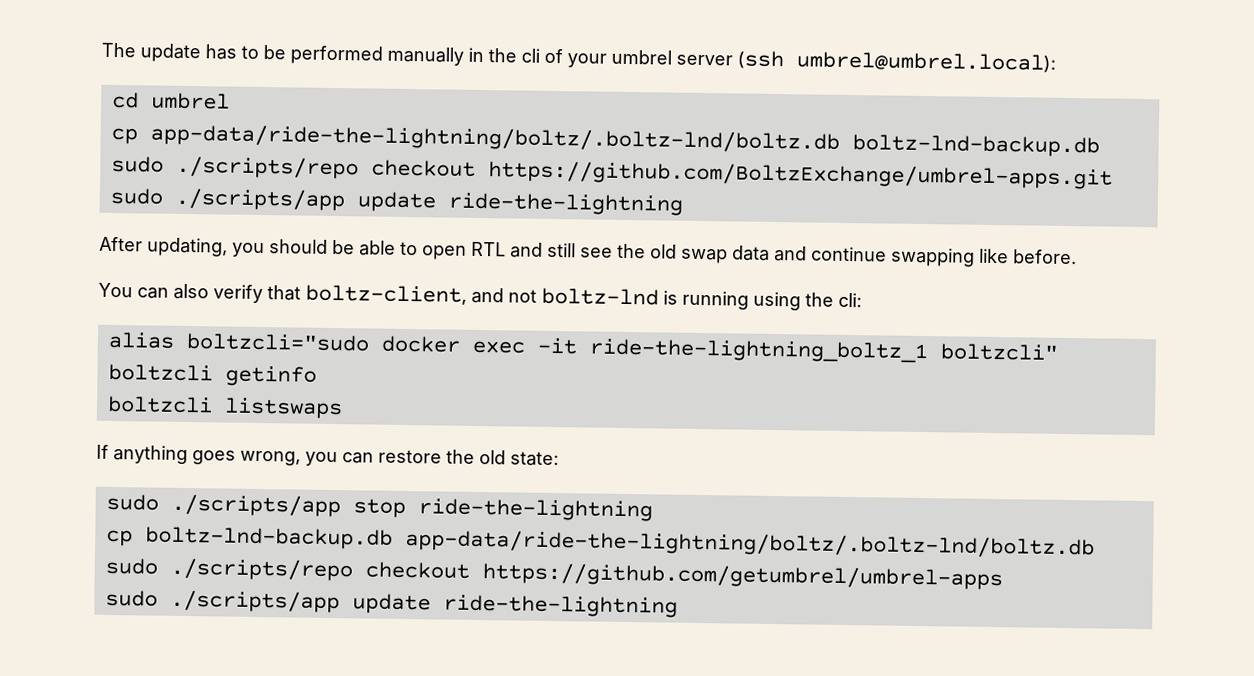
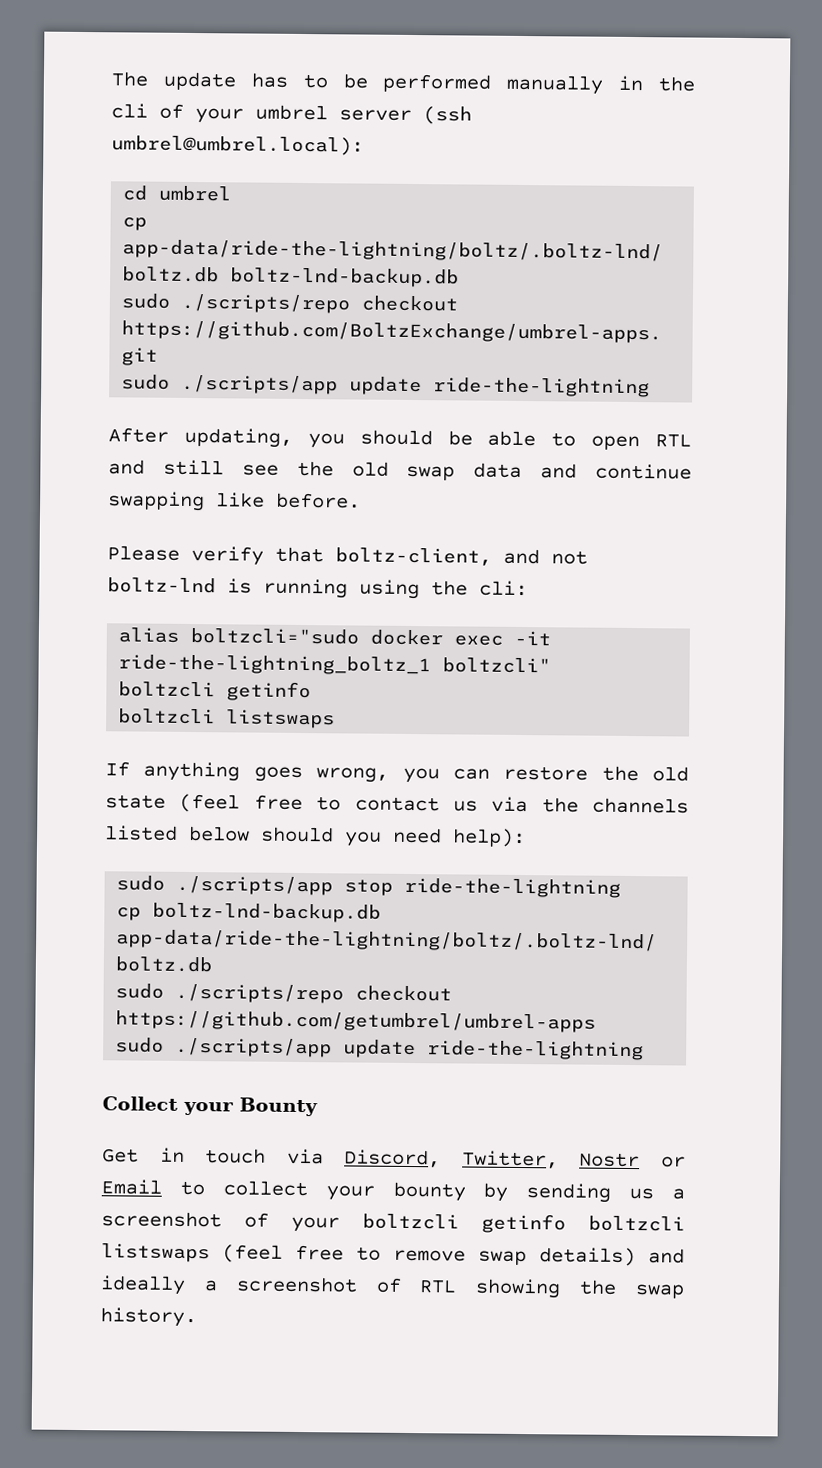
[98,282,209,300] You can also -> [107,545,180,561] Please
[510,451,559,467] state: -> [105,793,689,814] [105,825,526,848] state (feel free to contact us via the channels listed below should you need help):
(678, 606) none -> [102,1096,318,1117] [102,1147,686,1169] [101,1179,685,1203] [101,1211,685,1234] [101,1243,685,1267] [100,1275,685,1299] [100,1307,197,1328] // Collect your Bounty // Get in touch via Discord, Twitter, Nostr or Email to collect your bounty by sending us a screenshot of your boltzcli getinfo boltzcli listswaps (feel free to remove swap details) and ideally a screenshot of RTL showing the swap history.

